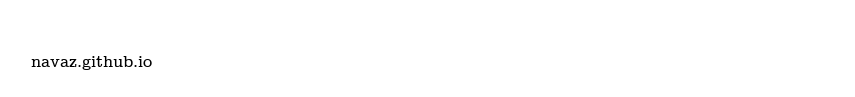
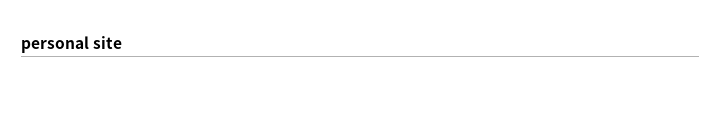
[31,56,152,70] navaz.github.io -> [21,36,123,53] personal site

